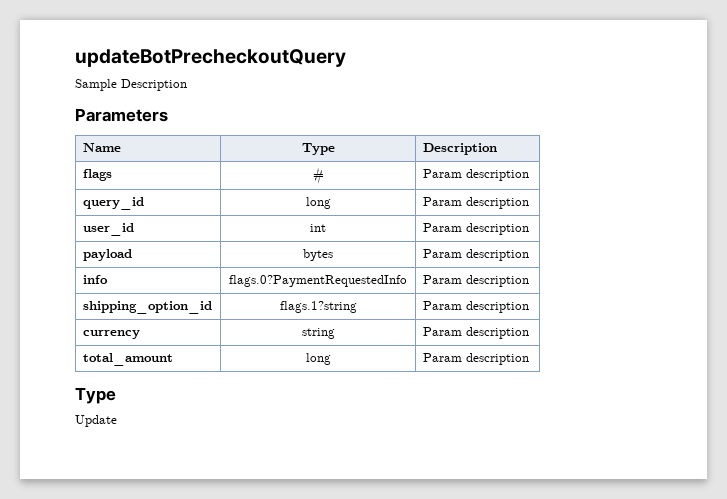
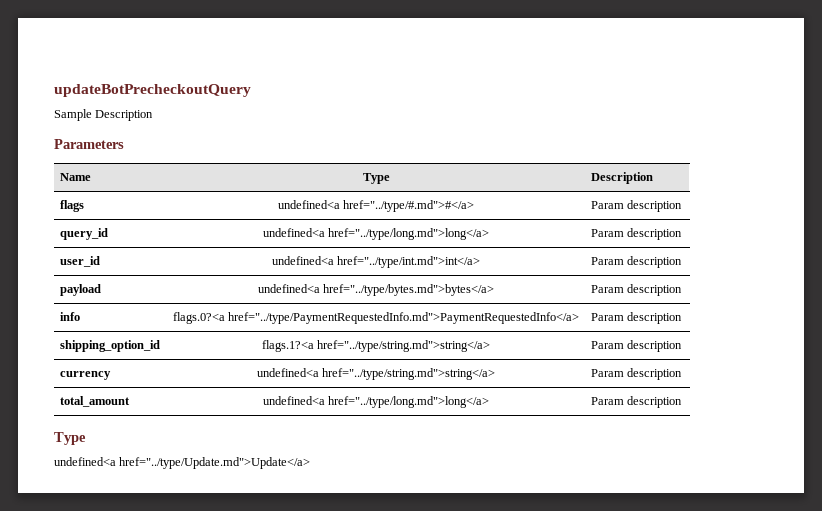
[312,167,324,184] # -> [277,200,475,212] undefined<a href="../type/#.md">#</a>
[305,197,331,209] long -> [262,228,490,240] undefined<a href="../type/long.md">long</a>
[310,224,326,232] int -> [271,256,481,268] undefined<a href="../type/int.md">int</a>
[303,249,333,261] bytes -> [257,284,495,296] undefined<a href="../type/bytes.md">bytes</a>
[229,275,407,287] flags.0?PaymentRequestedInfo -> [172,312,580,324] flags.0?<a href="../type/PaymentRequestedInfo.md">PaymentRequestedInfo</a>
[279,301,357,313] flags.1?string -> [261,340,491,352] flags.1?<a href="../type/string.md">string</a>
[301,328,335,339] string -> [256,368,496,380] undefined<a href="../type/string.md">string</a>
[305,353,331,365] long -> [262,396,490,408] undefined<a href="../type/long.md">long</a>
[75,415,117,427] Update -> [54,457,311,469] undefined<a href="../type/Update.md">Update</a>

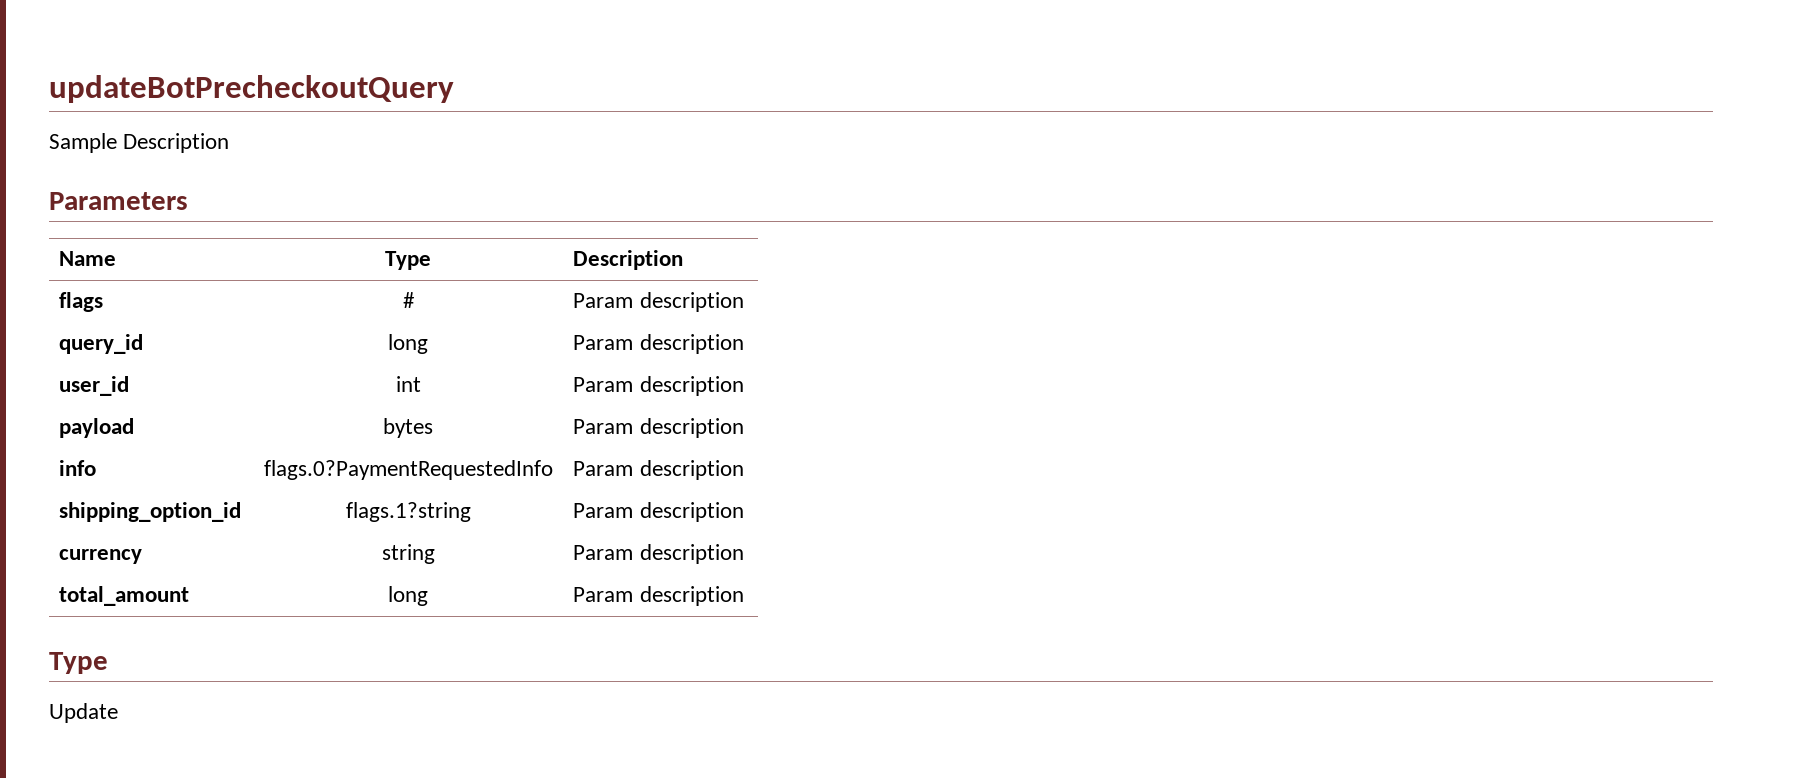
[277,200,475,212] undefined<a href="../type/#.md">#</a> -> [402,292,415,308] #
[262,228,490,240] undefined<a href="../type/long.md">long</a> -> [387,334,428,354] long
[271,256,481,268] undefined<a href="../type/int.md">int</a> -> [395,376,421,392] int
[257,284,495,296] undefined<a href="../type/bytes.md">bytes</a> -> [382,418,433,438] bytes
[172,312,580,324] flags.0?<a href="../type/PaymentRequestedInfo.md">PaymentRequestedInfo</a> -> [263,460,553,480] flags.0?PaymentRequestedInfo
[261,340,491,352] flags.1?<a href="../type/string.md">string</a> -> [345,502,471,522] flags.1?string
[256,368,496,380] undefined<a href="../type/string.md">string</a> -> [381,544,435,564] string
[262,396,490,408] undefined<a href="../type/long.md">long</a> -> [387,586,428,606] long
[54,457,311,469] undefined<a href="../type/Update.md">Update</a> -> [49,703,118,723] Update

